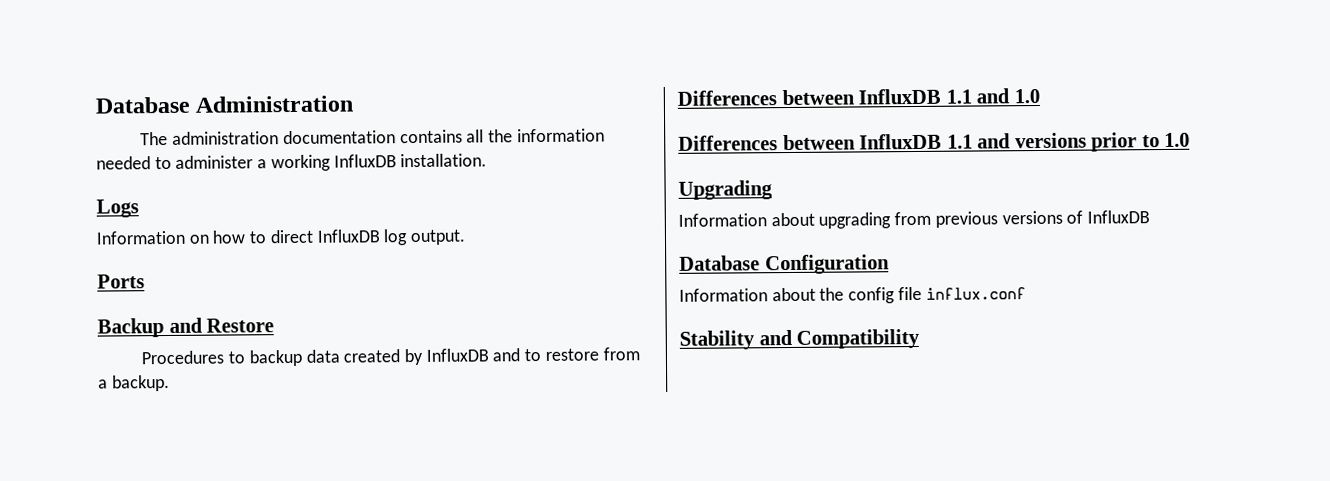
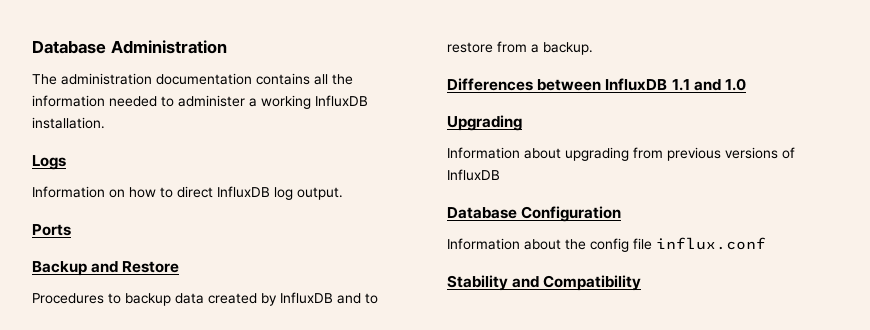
[678,132,1191,152] // Differences between InfluxDB 1.1 and versions prior to 1.0 -> (746, 84) none

